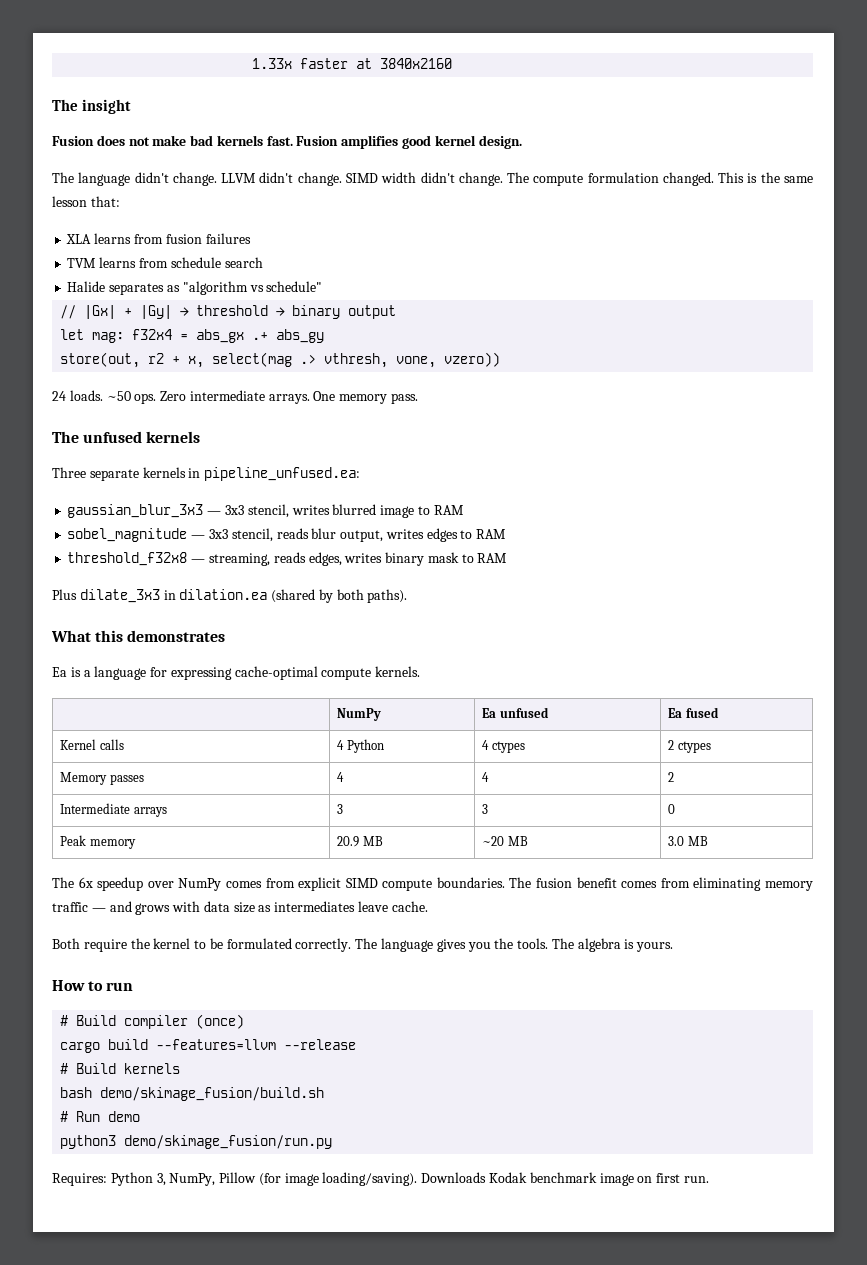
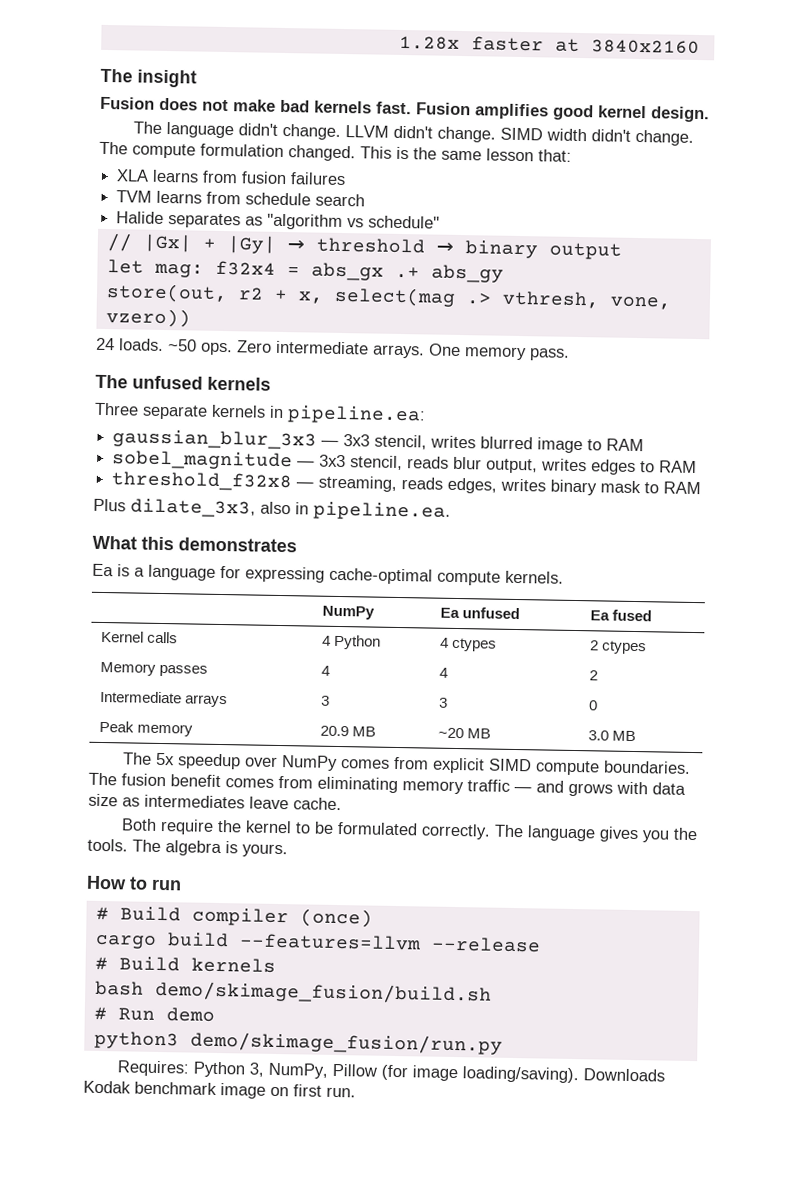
[252,58,293,69] 1.33x -> [398,35,460,50] 1.28x
[204,467,361,481] pipeline_unfused.ea: -> [287,405,426,425] pipeline.ea:
[79,589,408,603] dilate_3x3 in dilation.ea (shared by both paths). -> [130,498,451,521] dilate_3x3, also in pipeline.ea.
[78,877,93,888] 6x -> [155,752,175,766] 5x

